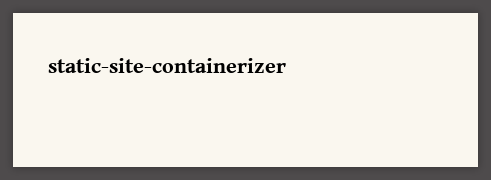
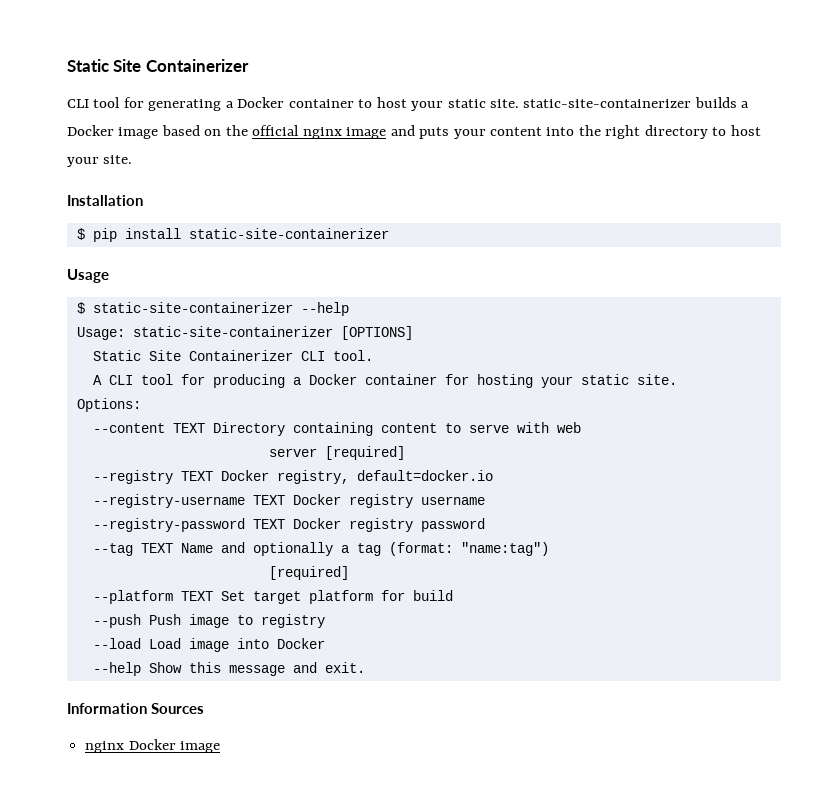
[48,58,286,73] static-site-containerizer -> [67,59,249,72] [67,97,750,111] [67,125,761,139] [67,155,133,167] [67,195,143,206] [76,228,389,242] [67,269,109,283] [76,302,349,316] [76,326,413,340] [92,350,373,361] [92,374,677,388] [76,398,141,412] [92,422,581,436] [268,446,405,460] [92,470,493,484] [92,494,485,508] [92,518,485,532] [92,542,549,556] [268,566,349,580] [92,590,453,604] [92,614,325,628] [92,638,325,652] [92,662,365,676] [67,703,205,714] [85,739,221,753] Static Site Containerizer // CLI tool for generating a Docker container to host your static site. static-site-containerizer builds a Docker image based on the official nginx image and puts your content into the right directory to host your site. // Installation // $ pip install static-site-containerizer // Usage // $ static-site-containerizer --help // Usage: static-site-containerizer [OPTIONS] // Static Site Containerizer CLI tool. // A CLI tool for producing a Docker container for hosting your static site. // Options: // --content TEXT Directory containing content to serve with web // server [required] // --registry TEXT Docker registry, default=docker.io // --registry-username TEXT Docker registry username // --registry-password TEXT Docker registry password // --tag TEXT Name and optionally a tag (format: "name:tag") // [required] // --platform TEXT Set target platform for build // --push Push image to registry // --load Load image into Docker // --help Show this message and exit. // Information Sources // nginx Docker image

